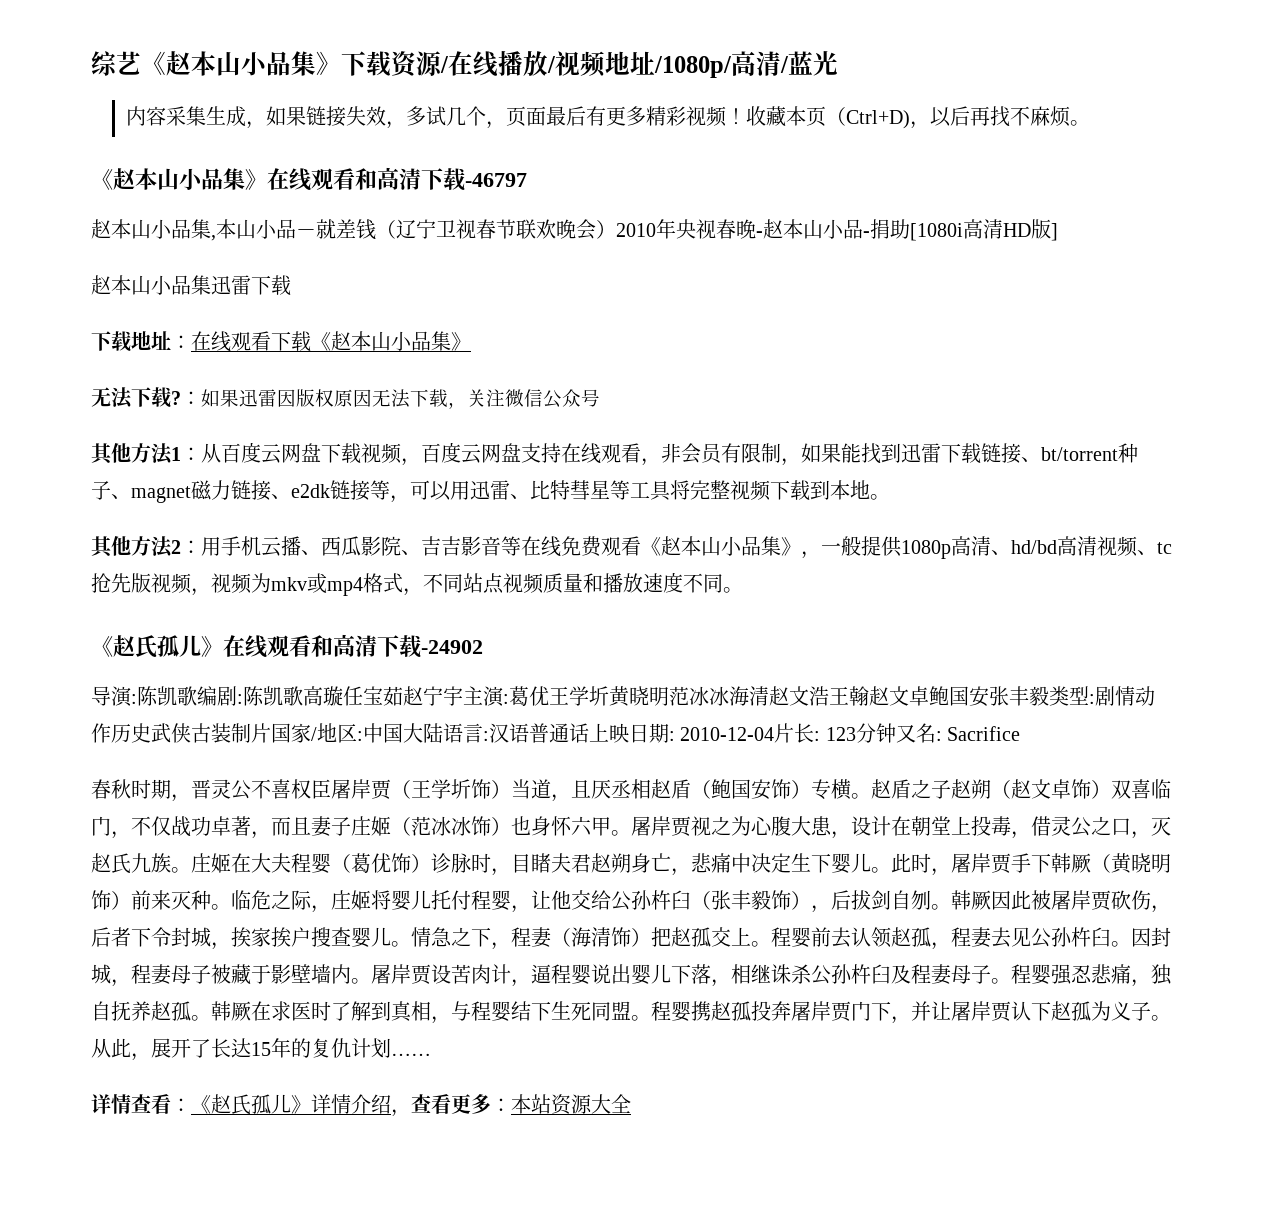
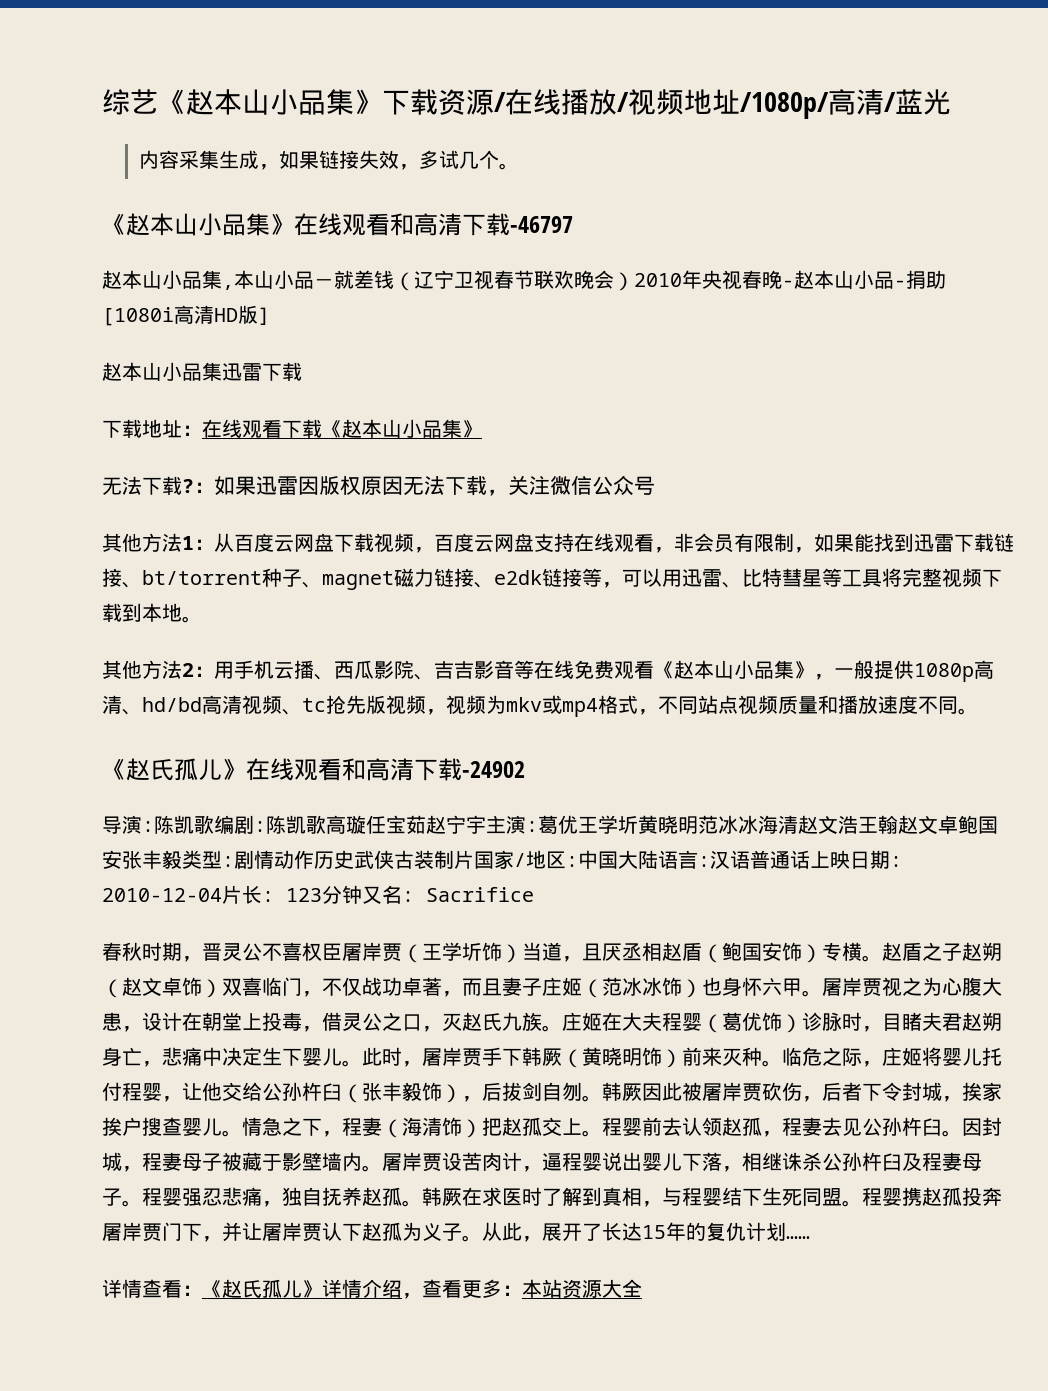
[486,106,1071,129] ，页面最后有更多精彩视频！收藏本页（Ctrl+D)，以后再找不麻烦 -> (499, 159) none

